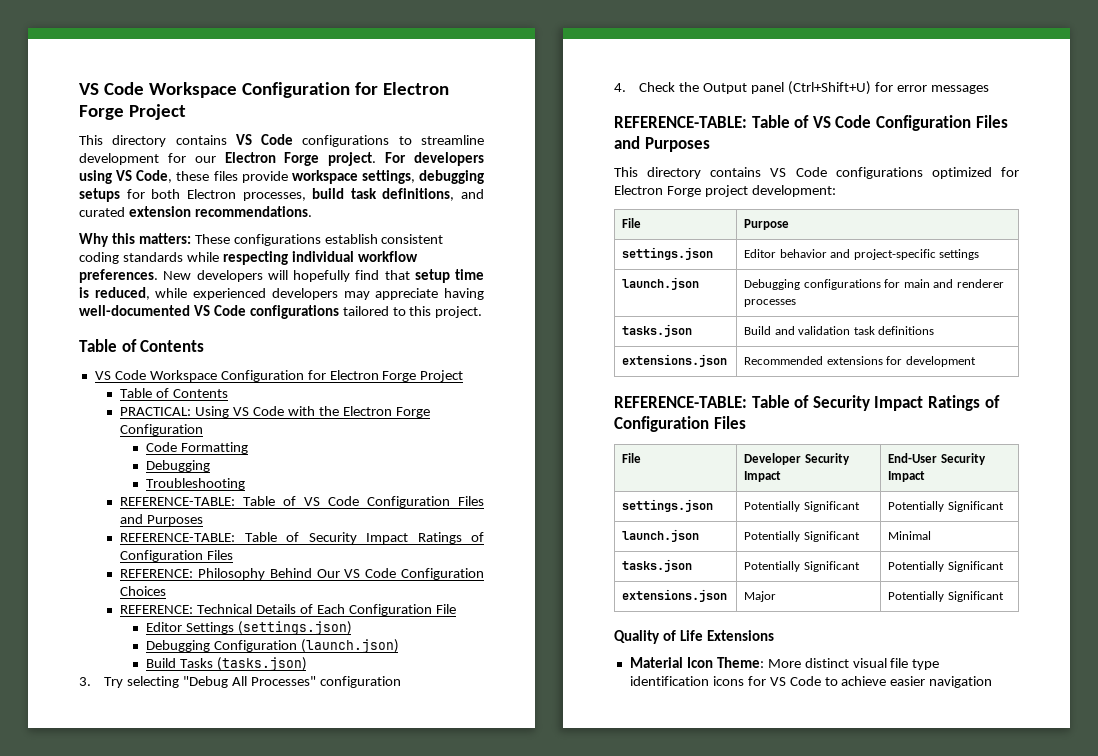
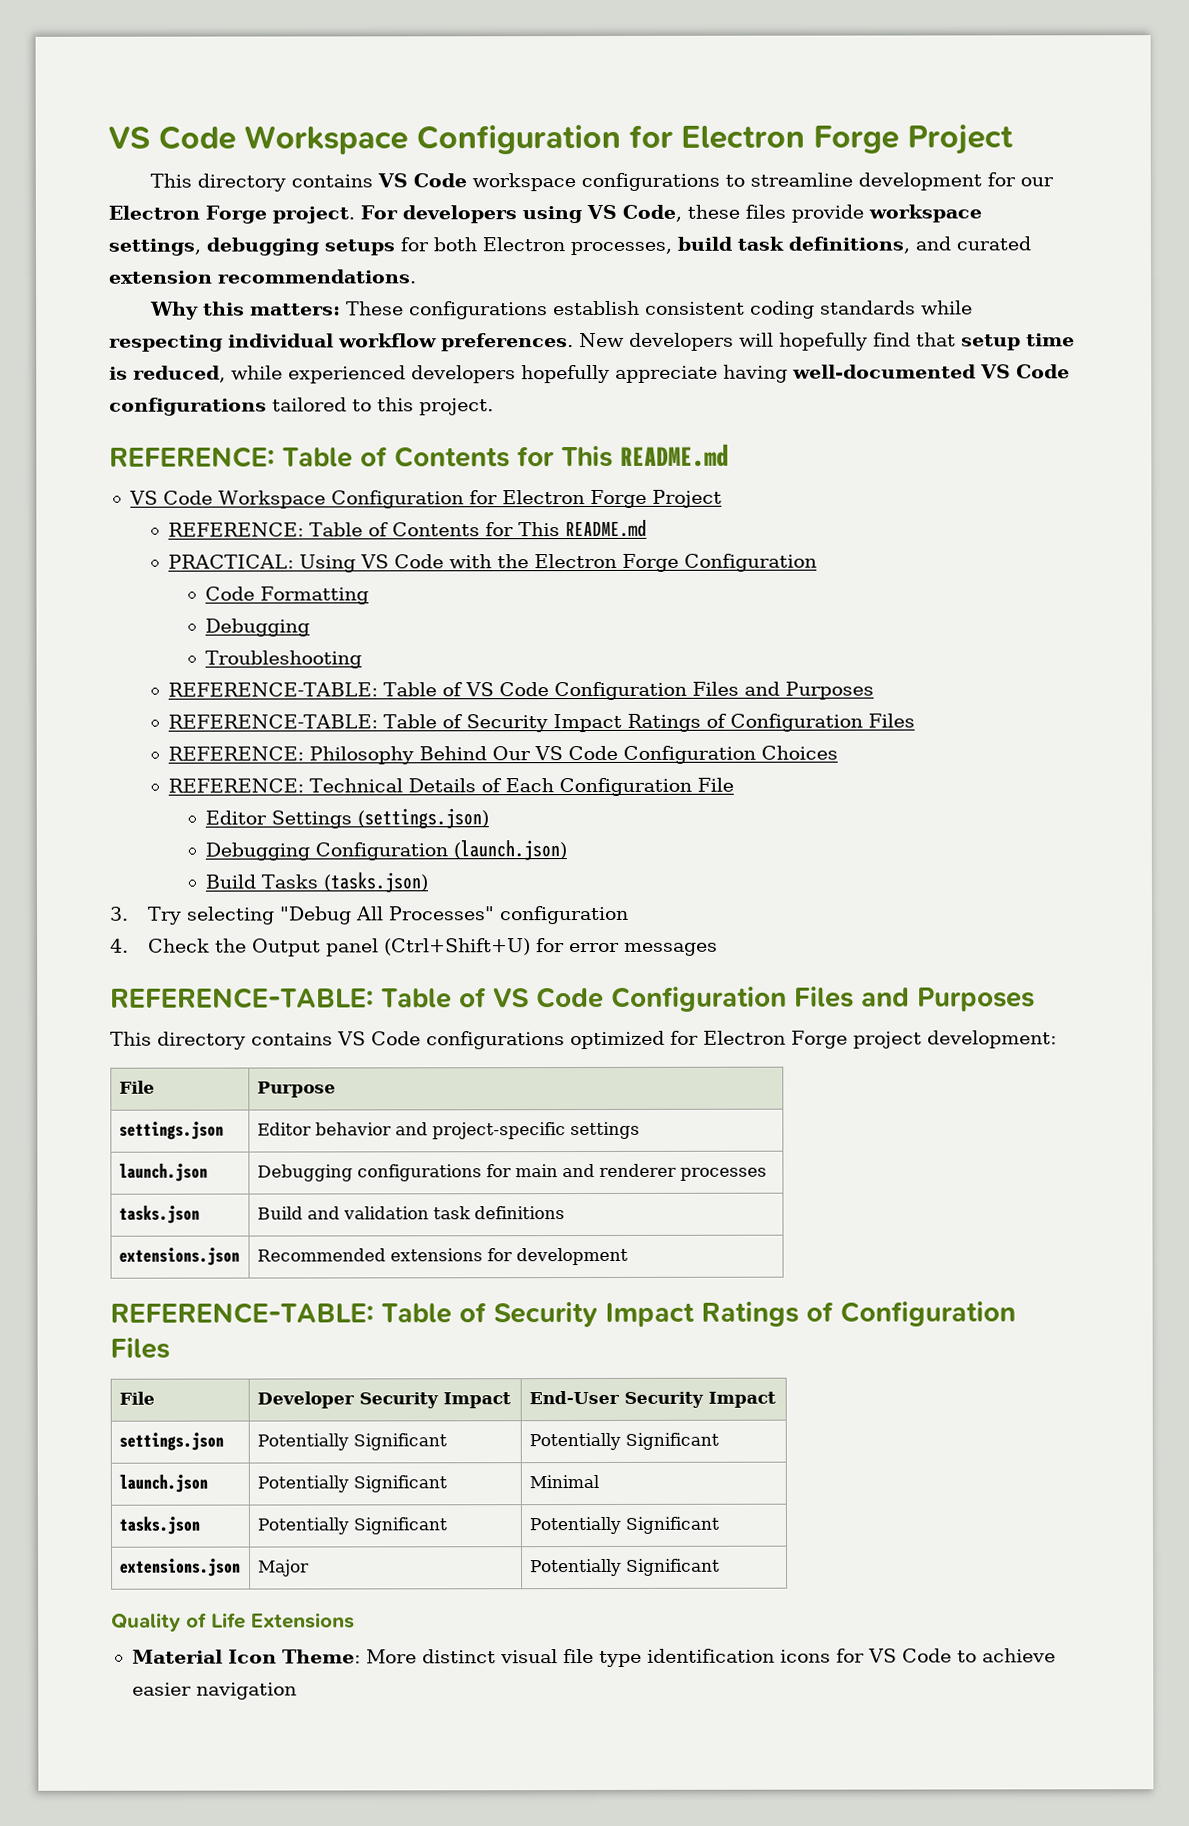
(294, 139) none -> [472,173,577,192] workspace
[343,291,370,300] may -> [521,364,610,384] hopefully
[79,339,205,352] [94,370,464,382] [120,388,229,398] Table of Contents // VS Code Workspace Configuration for Electron Forge Project // Table of Contents -> [109,443,729,468] [128,489,722,509] [167,519,647,538] REFERENCE: Table of Contents for This README.md // VS Code Workspace Configuration for Electron Forge Project // REFERENCE: Table of Contents for This README.md

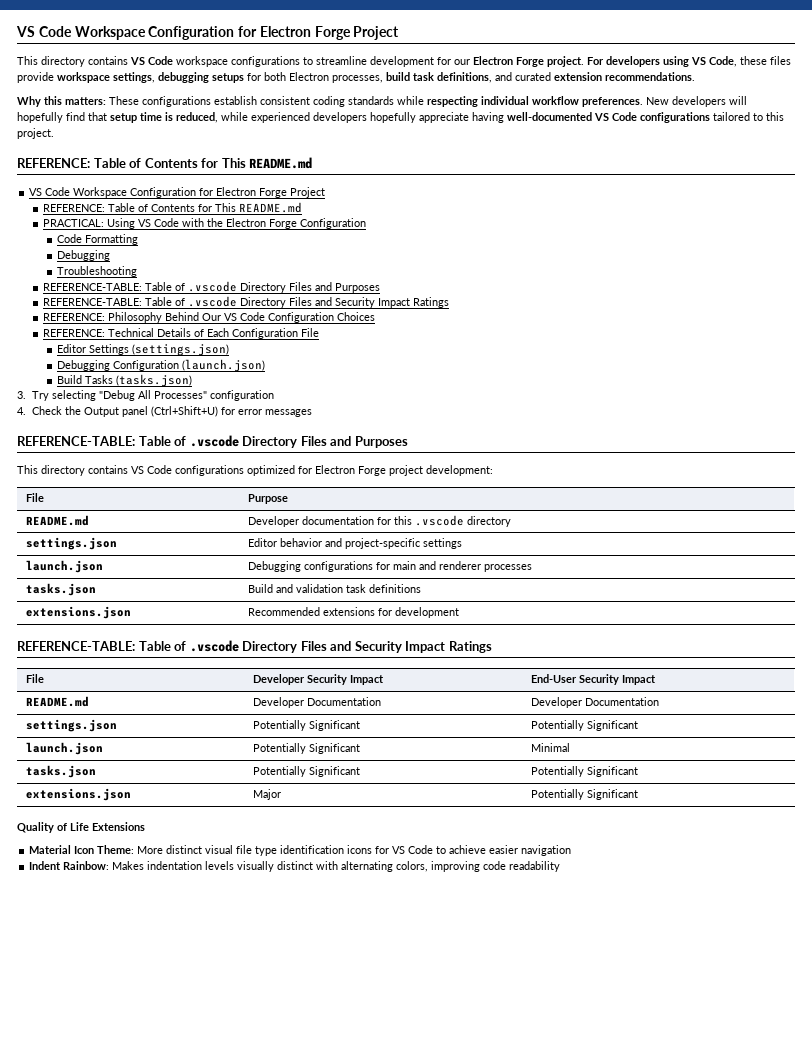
[464,681,687,701] VS Code Configuration -> [187,281,286,293] .vscode Directory
[465,713,915,733] Security Impact Ratings of Configuration Files -> [187,296,449,308] .vscode Directory Files and Security Impact Ratings
[493,986,787,1012] VS Code Configuration -> [189,435,298,448] .vscode Directory
(336, 1089) none -> [25,515,89,526] [247,515,511,527] // README.md | Developer documentation for this .vscode directory
[493,1301,1016,1328] [110,1337,170,1359] Security Impact Ratings of Configuration Files -> [189,640,492,653] .vscode Directory Files and Security Impact Ratings
(776, 1399) none -> [25,696,89,707] [252,697,381,708] [530,697,659,708] // README.md | Developer Documentation | Developer Documentation
(297, 1691) none -> [29,861,561,872] // Indent Rainbow: Makes indentation levels visually distinct with alternating colors, improving code readability

